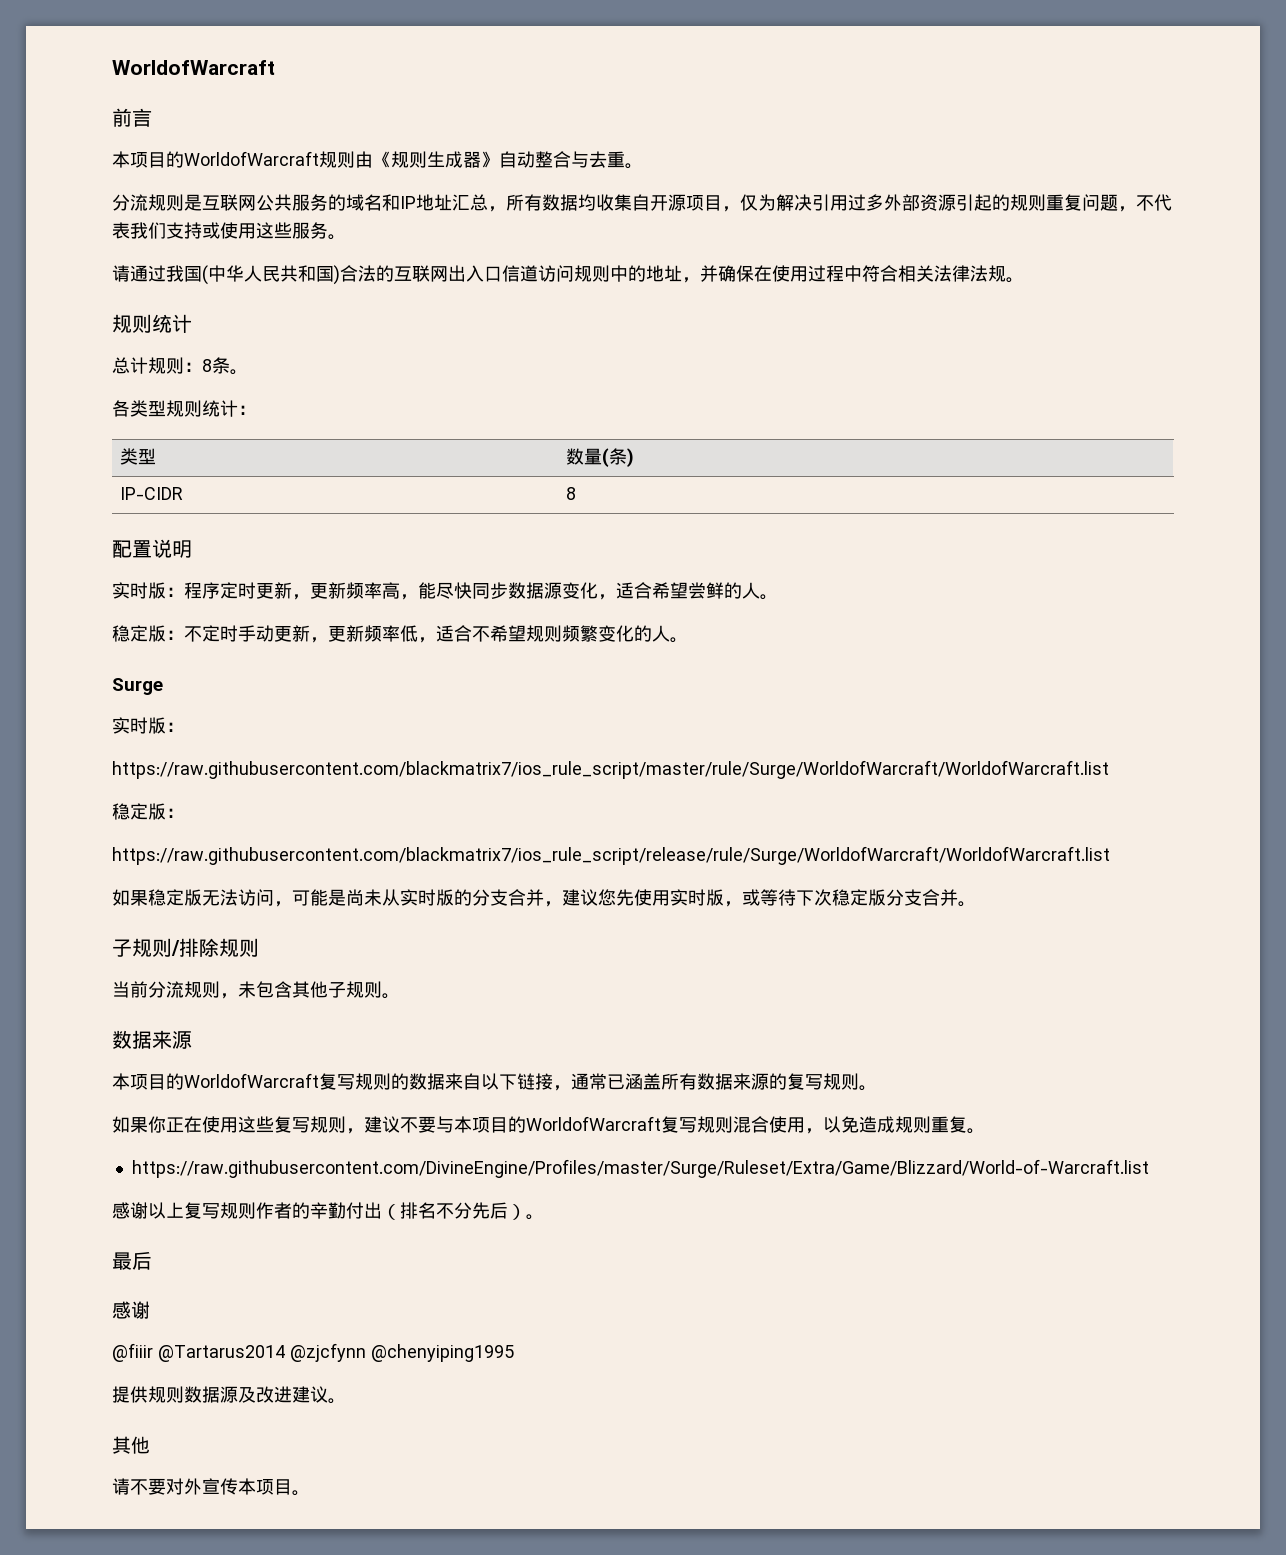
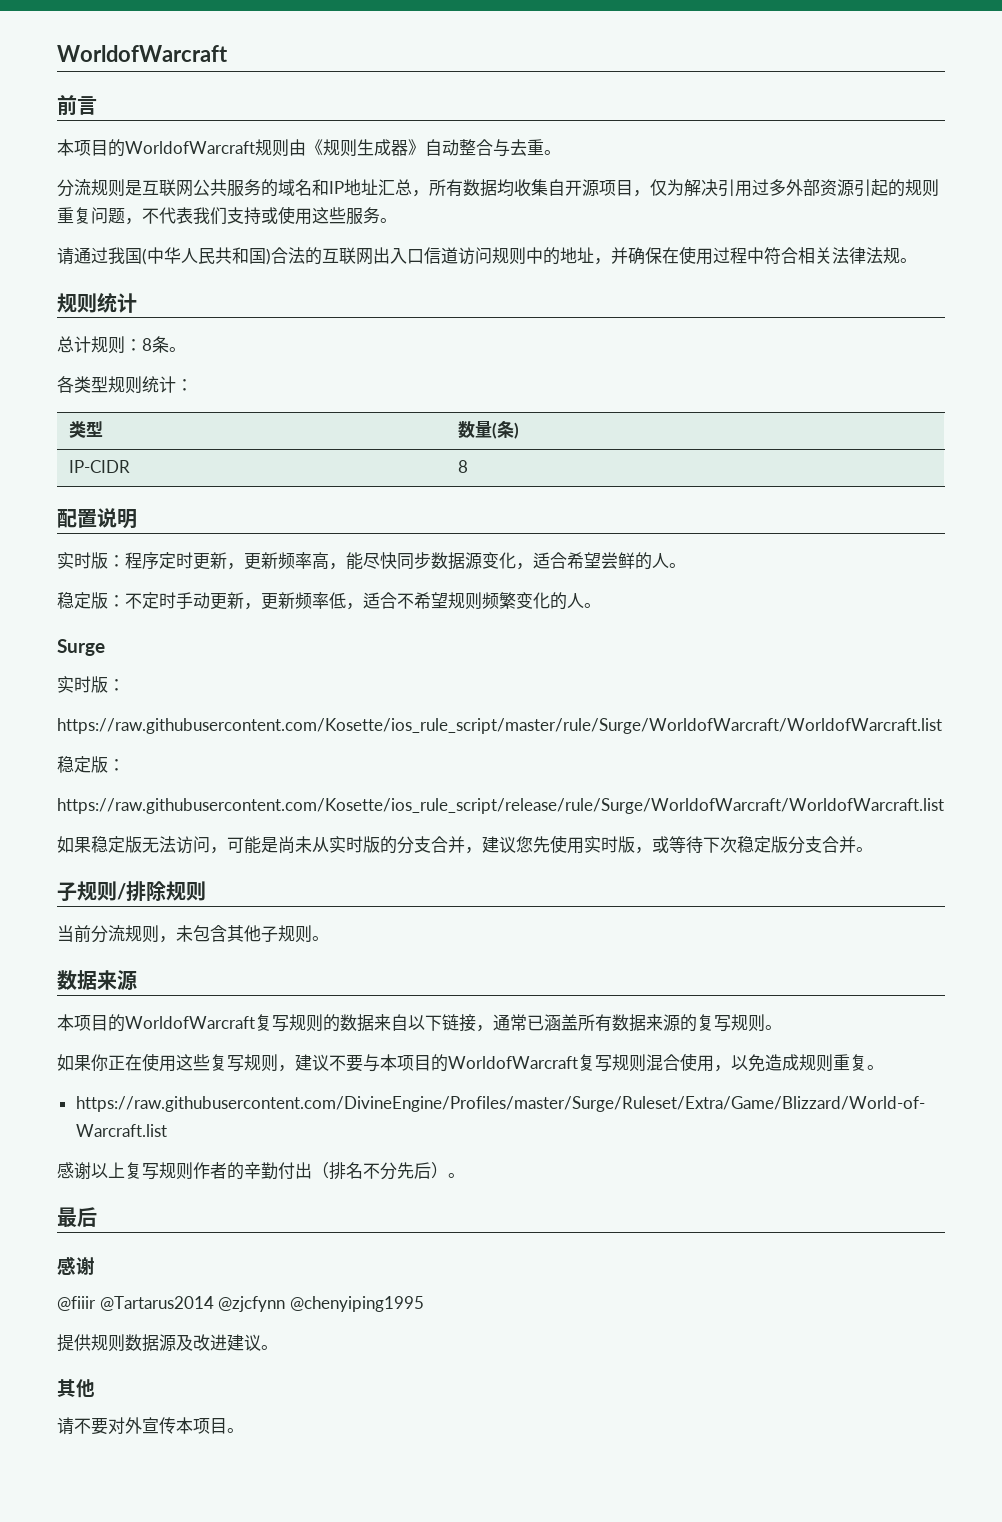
[112,760,1109,779] https://raw.githubusercontent.com/blackmatrix7/ios_rule_script/master/rule/Surge/WorldofWarcraft/WorldofWarcraft.list -> [57,718,942,734] https://raw.githubusercontent.com/Kosette/ios_rule_script/master/rule/Surge/WorldofWarcraft/WorldofWarcraft.list
[112,846,1110,865] https://raw.githubusercontent.com/blackmatrix7/ios_rule_script/release/rule/Surge/WorldofWarcraft/WorldofWarcraft.list -> [57,798,944,814] https://raw.githubusercontent.com/Kosette/ios_rule_script/release/rule/Surge/WorldofWarcraft/WorldofWarcraft.list

